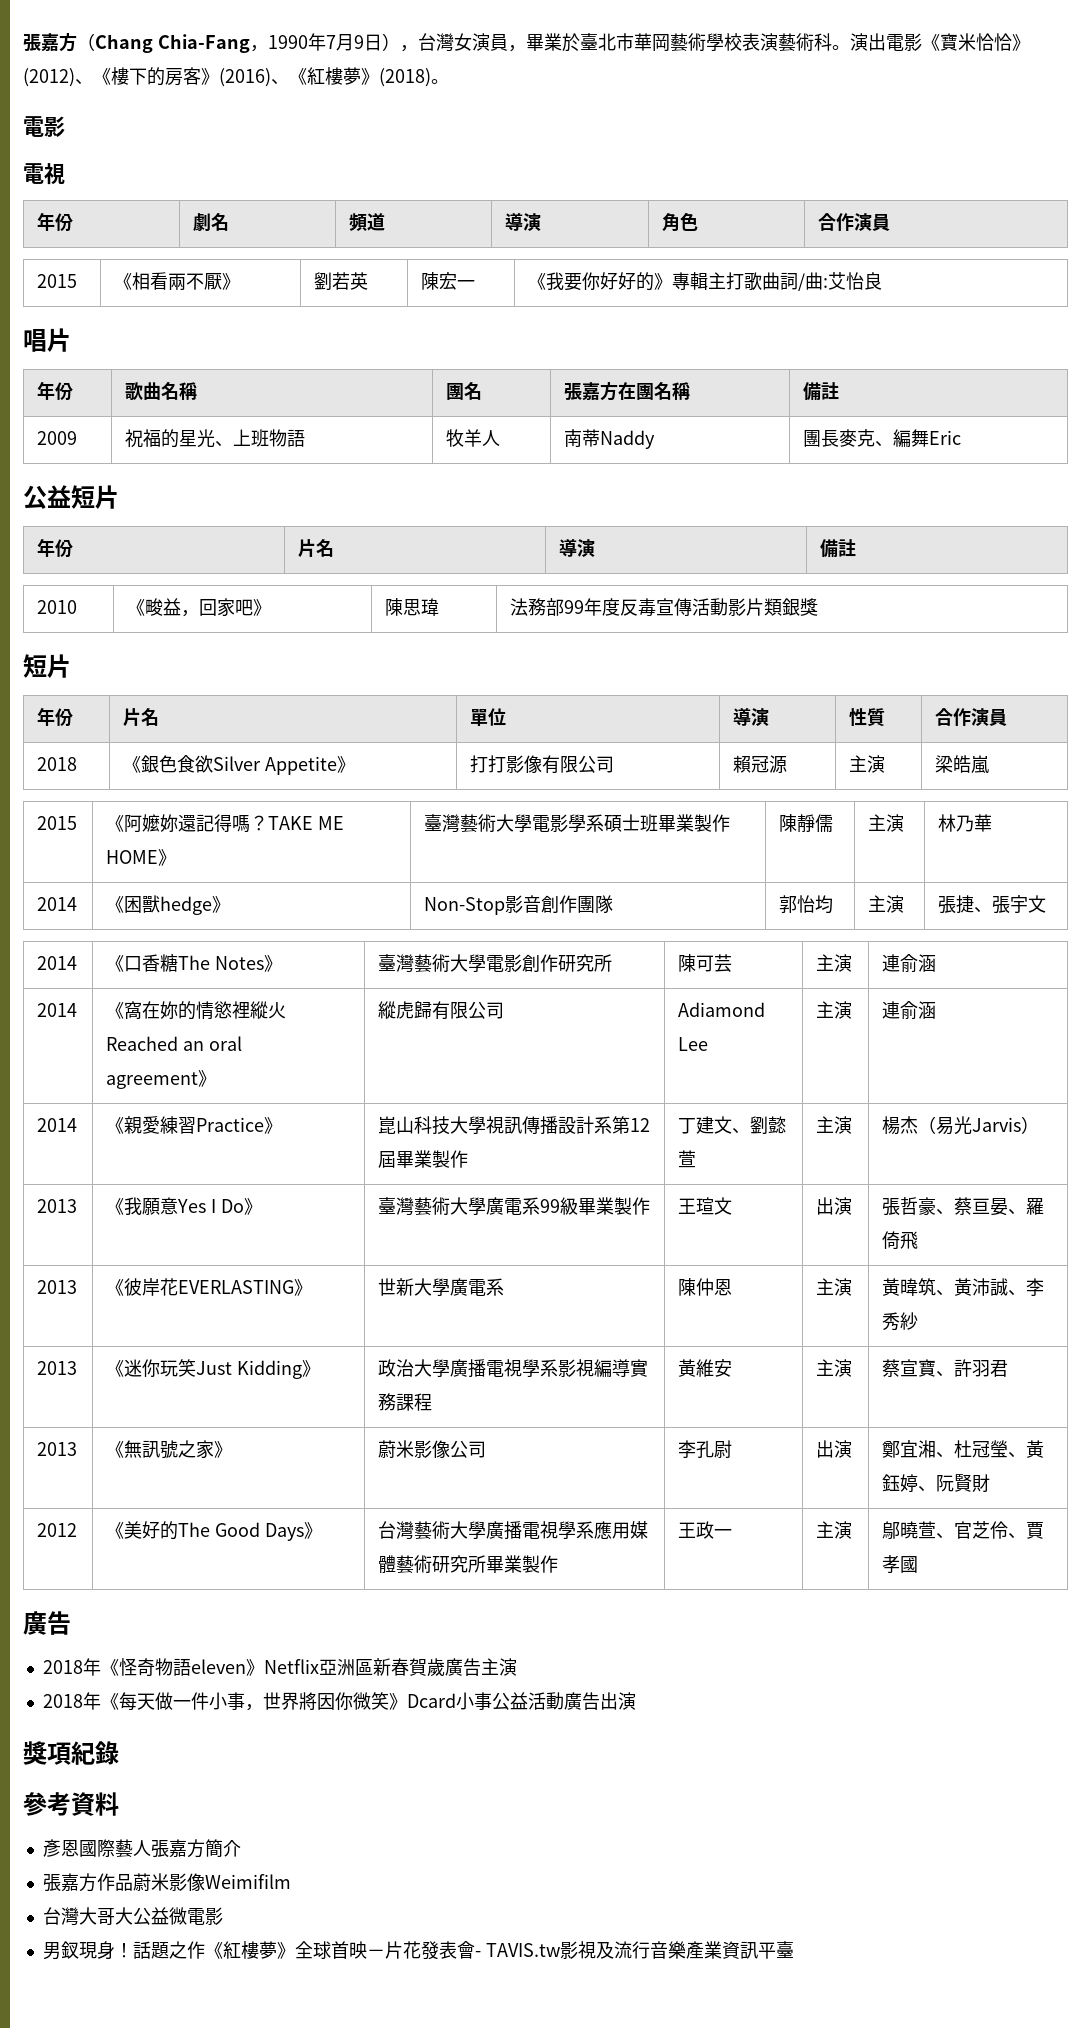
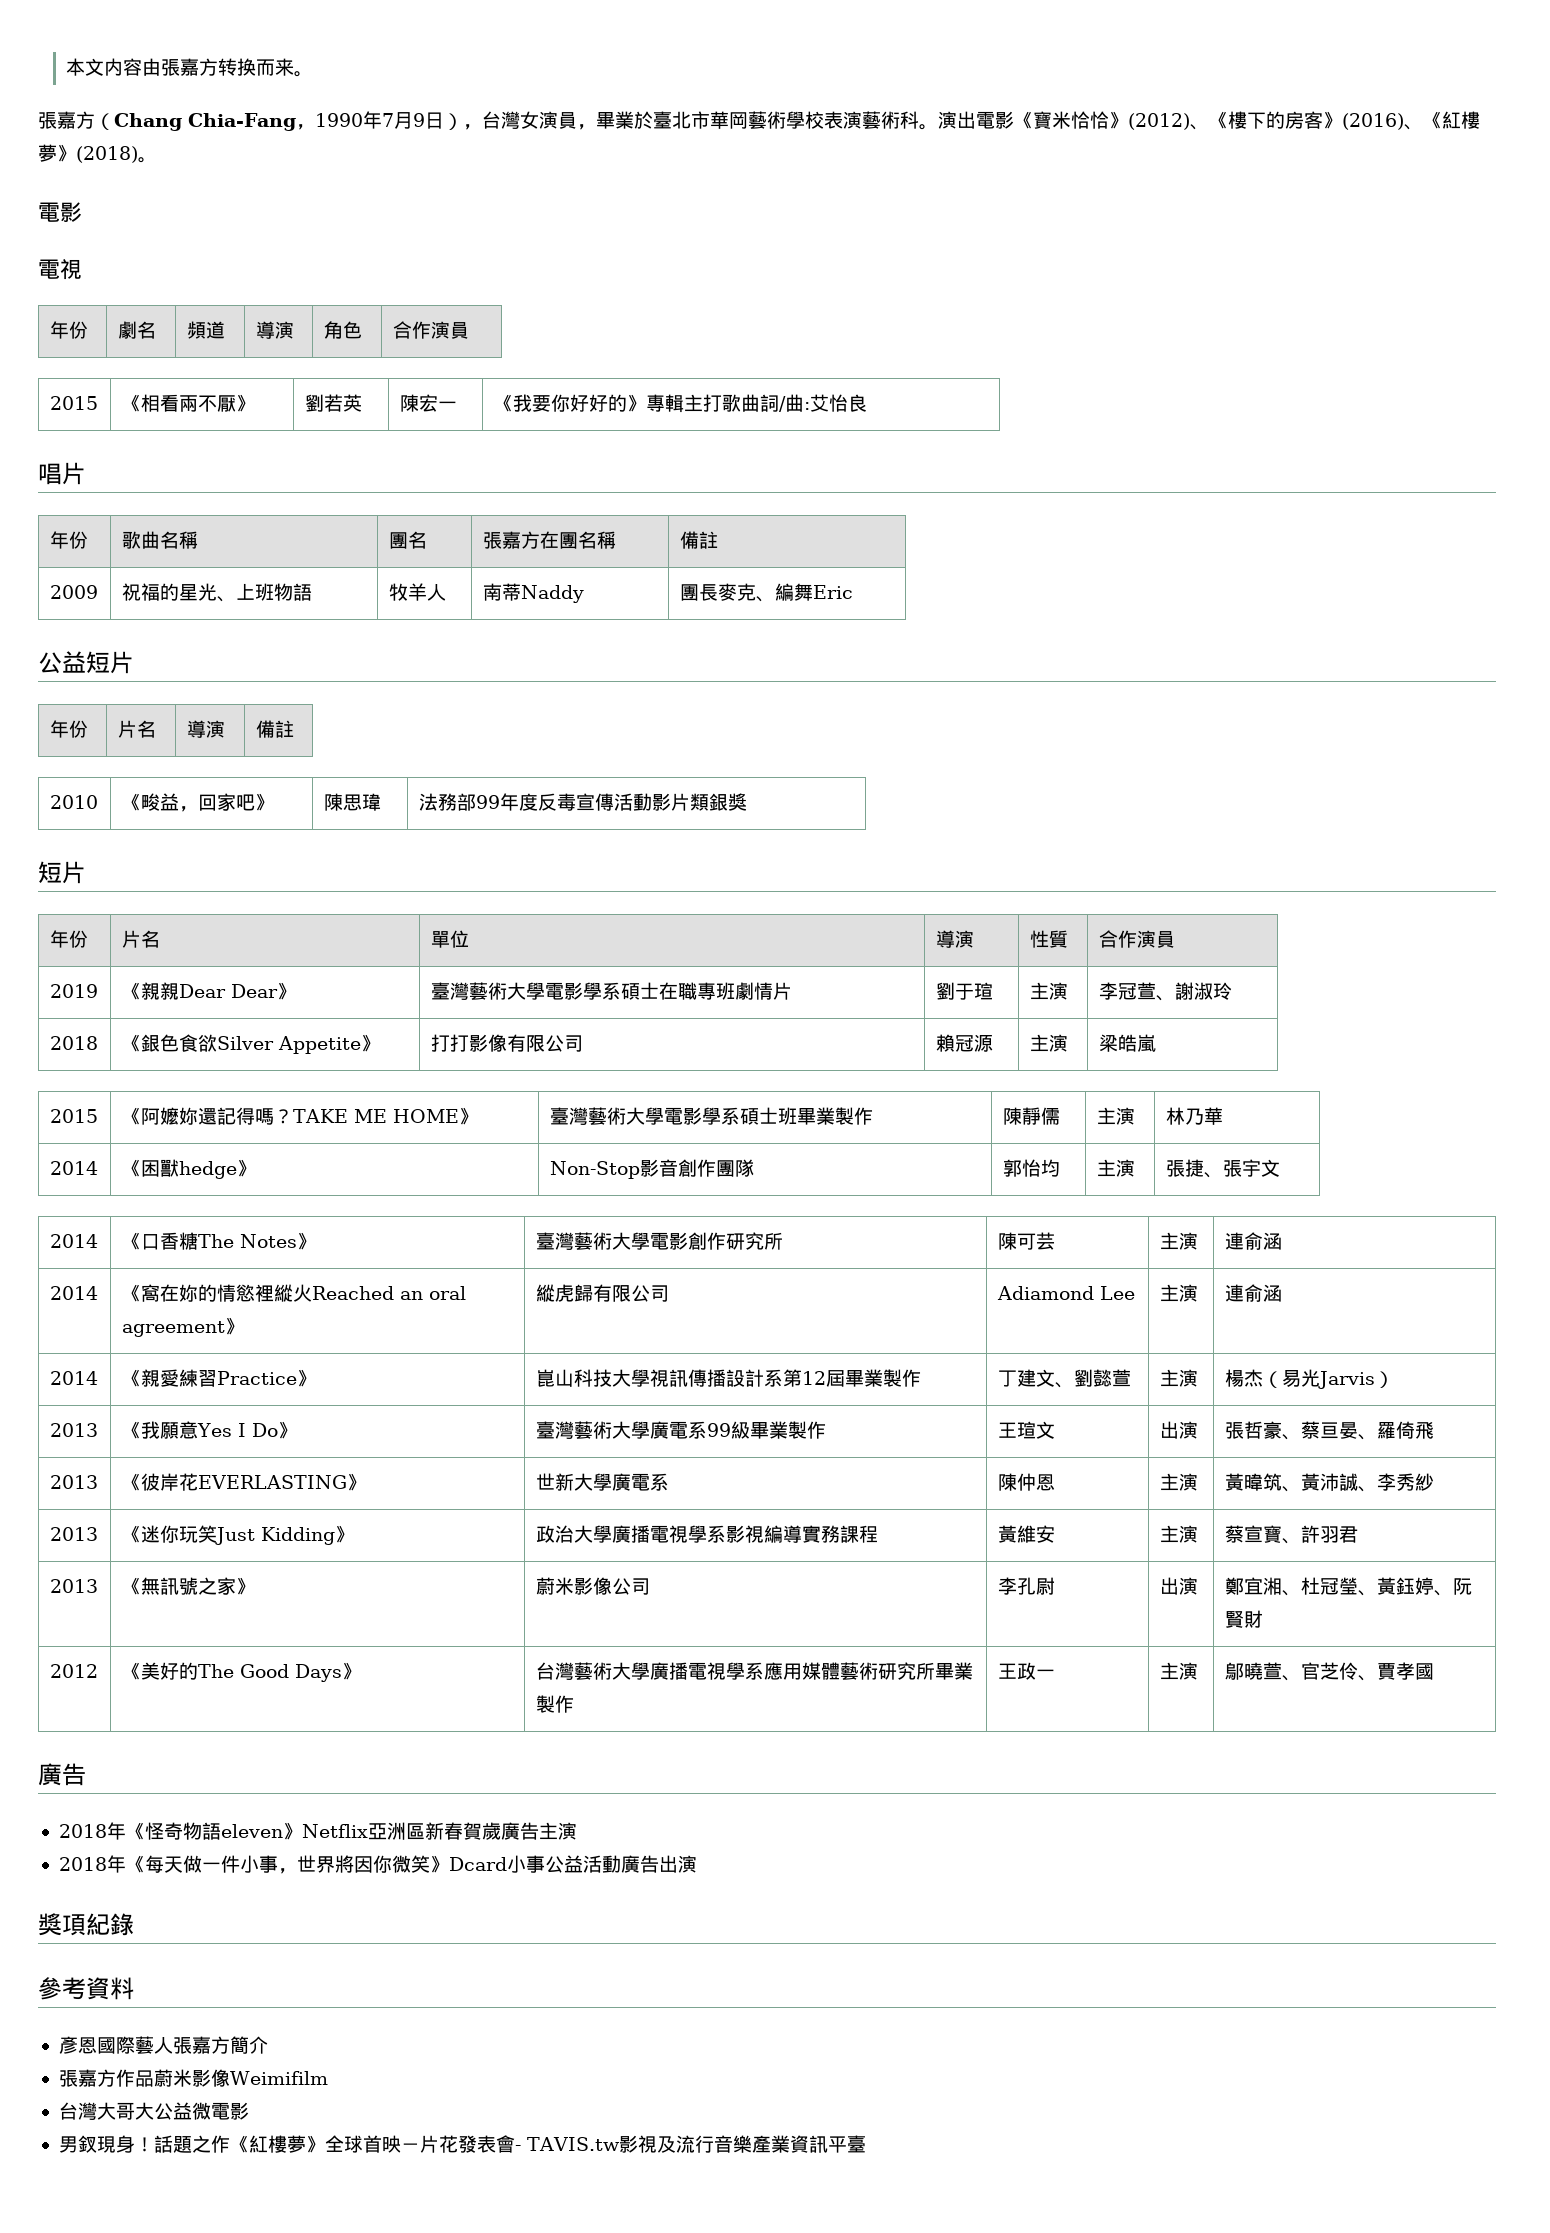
(23, 42) none -> [66,58,314,77] 本文内容由張嘉方转换而来。 //
(1008, 717) none -> [49,984,98,998] [121,982,296,1000] [430,982,792,1000] [935,982,993,1000] [1029,982,1068,1000] [1098,982,1232,1001] // 2019 | 《親親Dear Dear》 | 臺灣藝術大學電影學系碩士在職專班劇情片 | 劉于瑄 | 主演 | 李冠萱、謝淑玲

